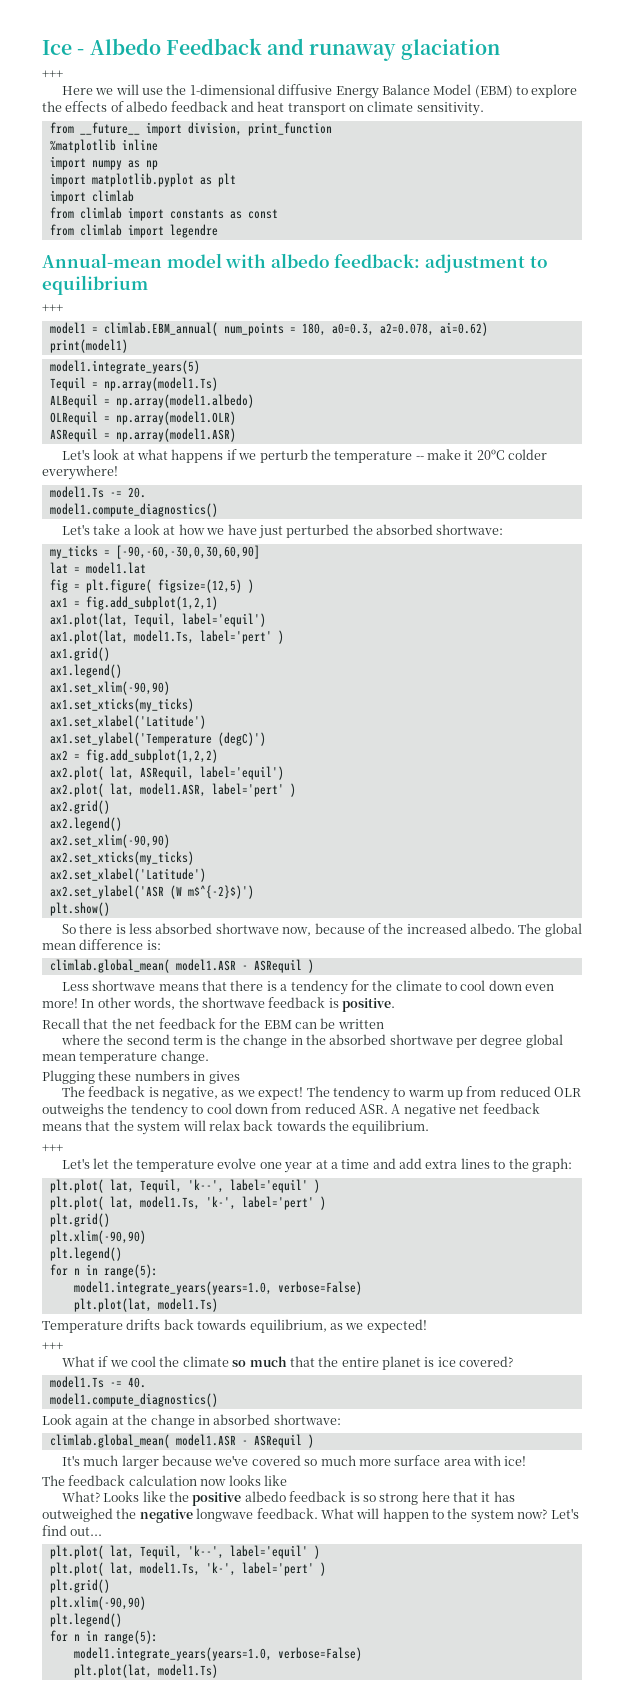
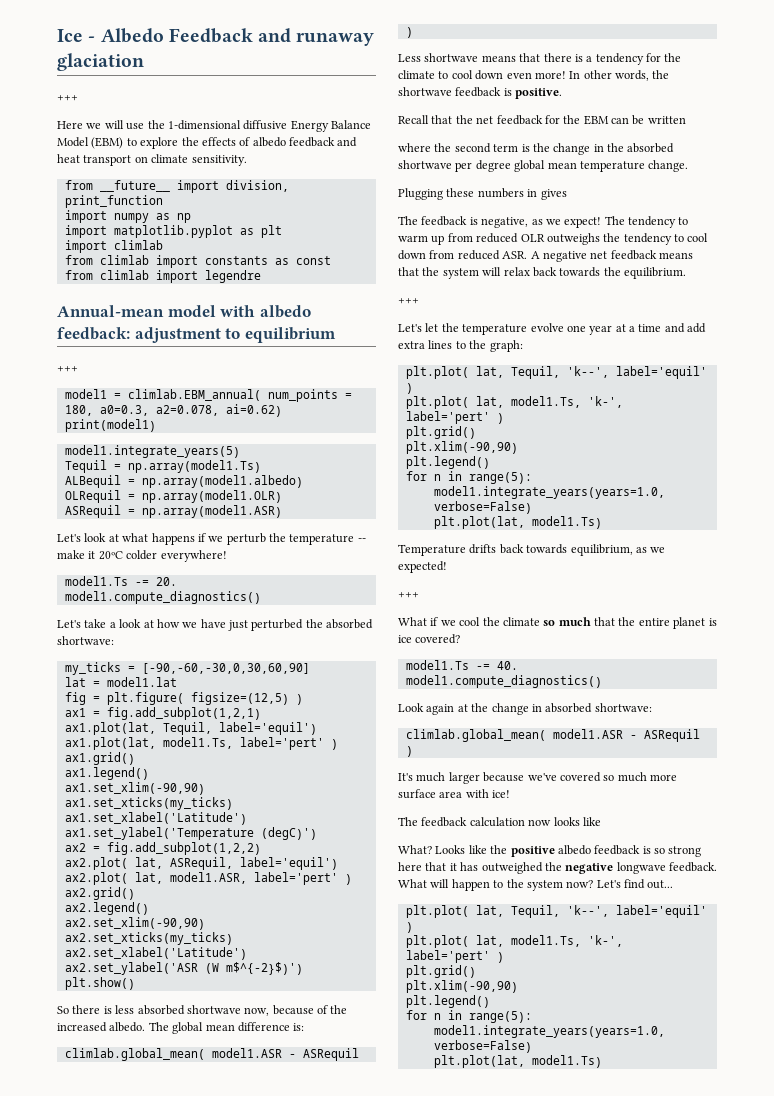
[49,139,158,153] // %matplotlib inline -> (163, 201) none

